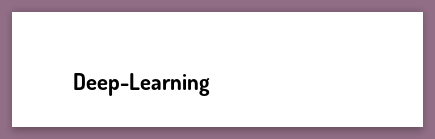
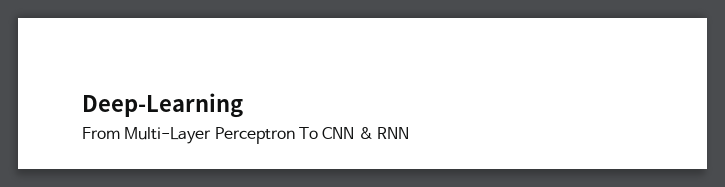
(210, 84) none -> [82,127,409,144] // From Multi-Layer Perceptron To CNN & RNN

